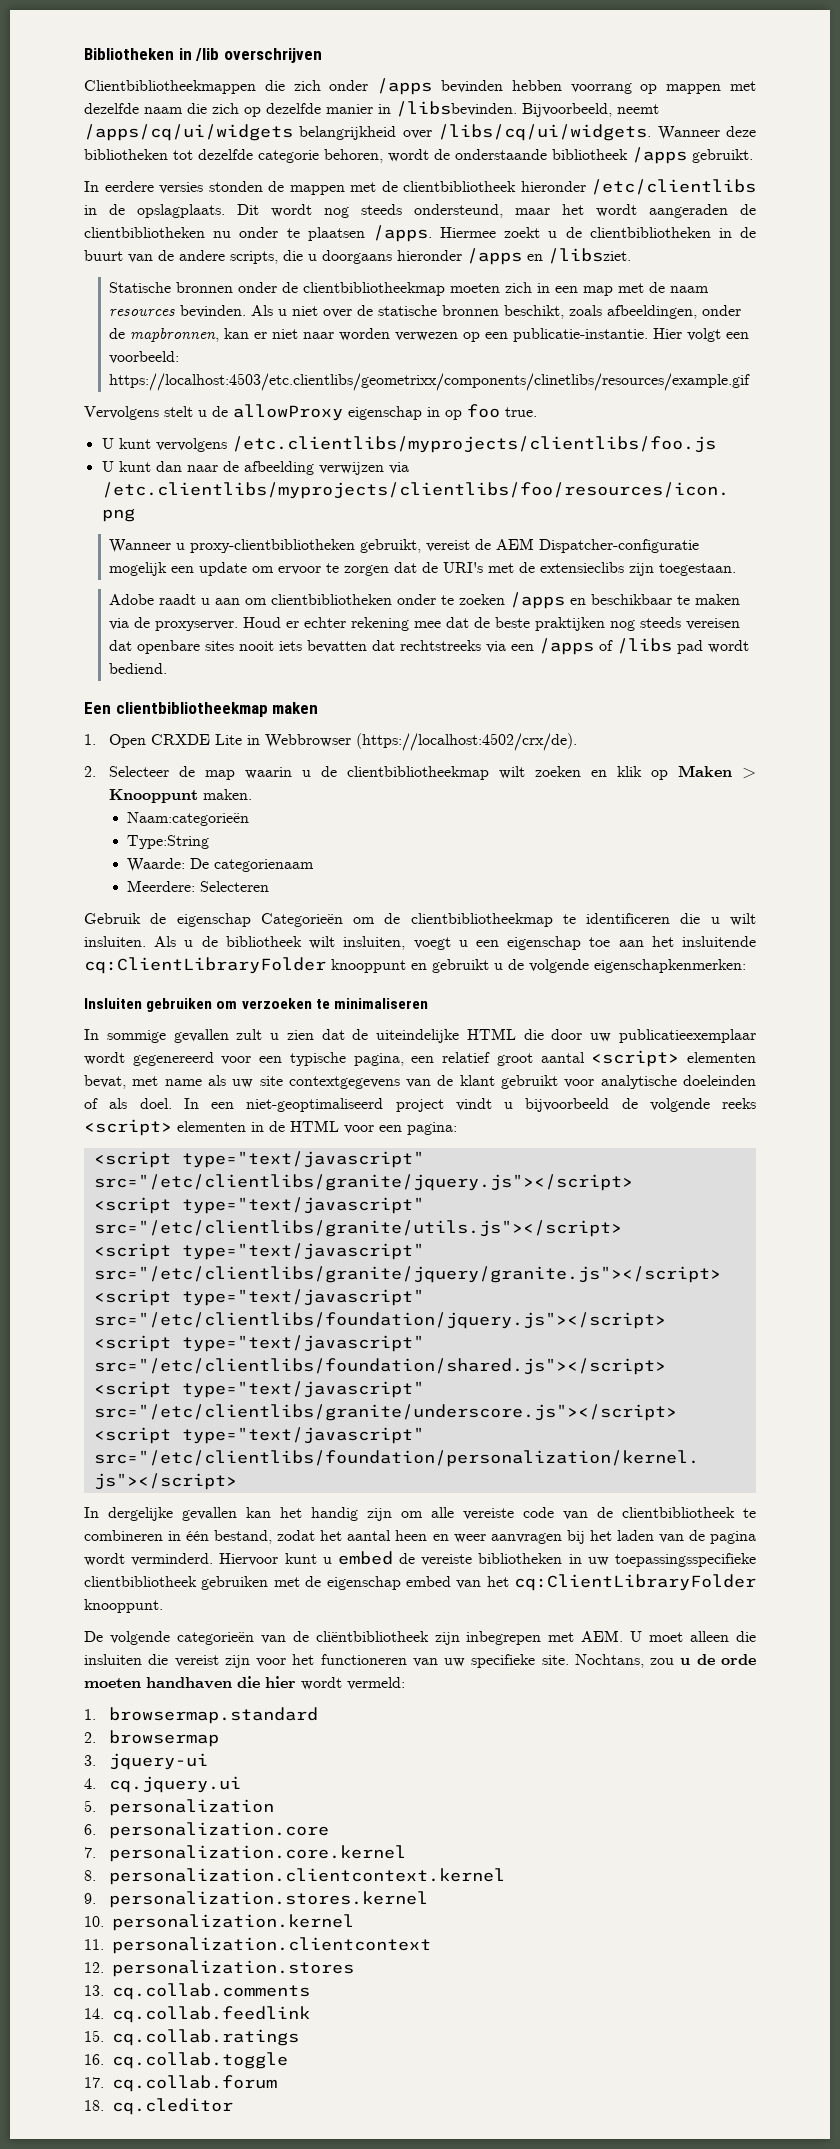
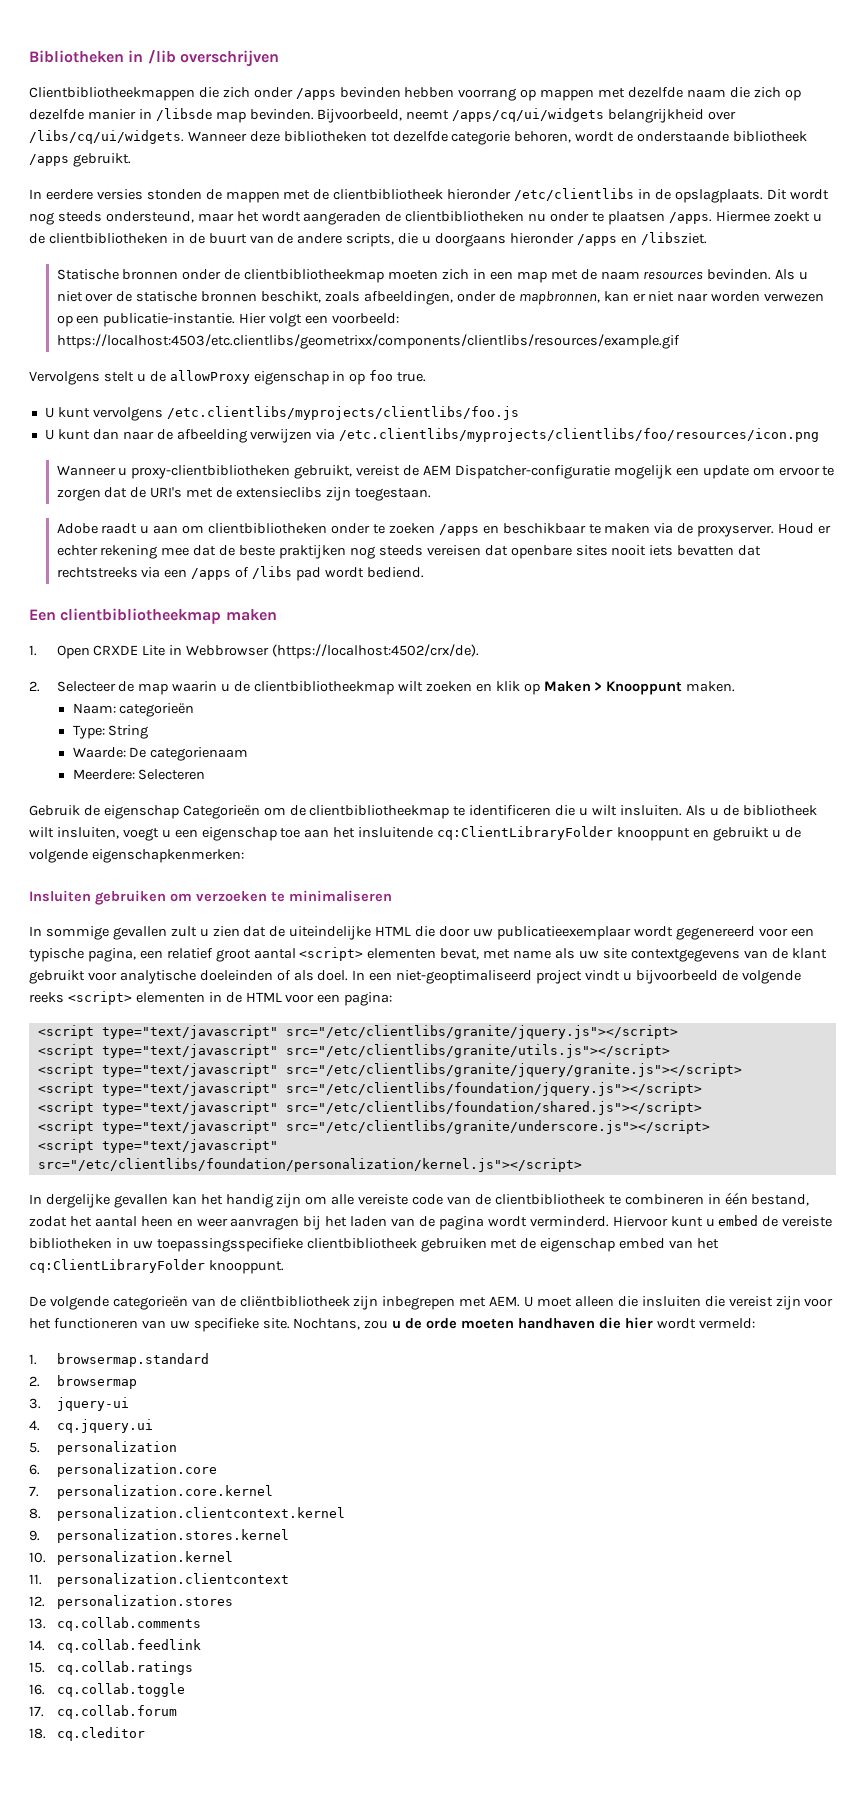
[396,101,517,117] /libsbevinden. -> [155,108,314,123] /libsde map bevinden.
[109,373,751,391] https://localhost:4503/etc.clientlibs/geometrixx/components/clinetlibs/resources/example.gif -> [56,334,680,349] https://localhost:4503/etc.clientlibs/geometrixx/components/clientlibs/resources/example.gif
[127,812,250,826] [127,835,210,849] Naam:categorieën // Type:String -> [72,703,195,717] [72,725,149,739] Naam: categorieën // Type: String

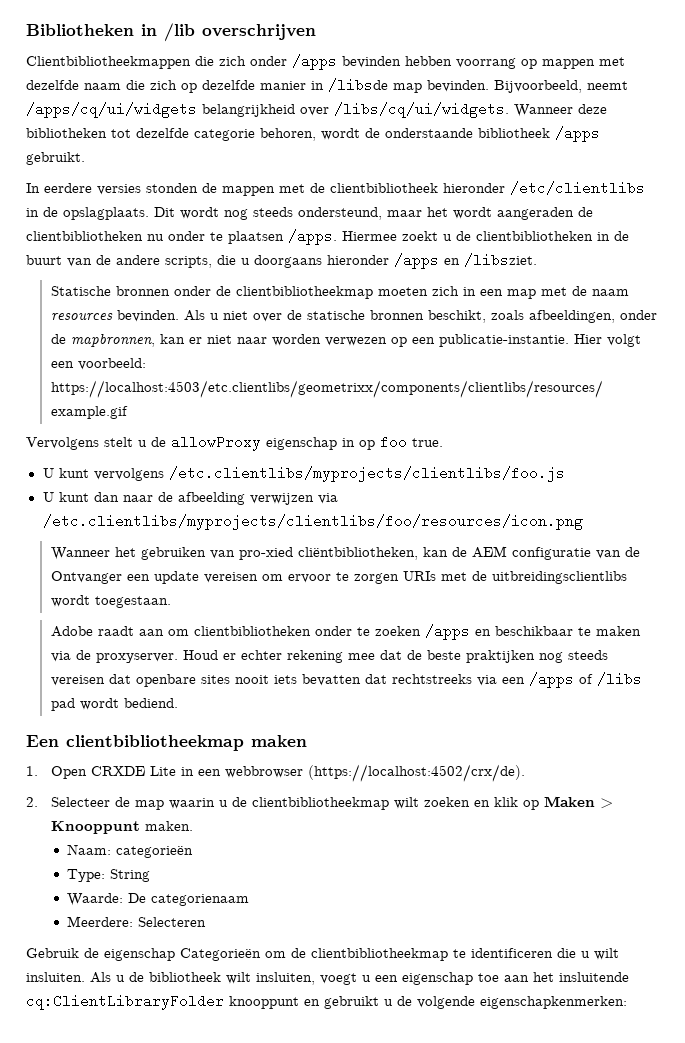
[118,465,672,479] u proxy-clientbibliotheken gebruikt, vereist de AEM Dispatcher-configuratie mogelijk -> [114,546,640,560] [50,571,122,584] het gebruiken van pro-xied cliëntbibliotheken, kan de AEM configuratie van de Ontvanger
(749, 472) none -> [203,572,258,583] vereisen
[104,487,351,501] dat de URI's met de extensieclibs zijn -> [402,571,627,584] [50,595,90,607] URIs met de uitbreidingsclientlibs wordt
[140,526,150,534] u -> (134, 631) none
[186,645,270,656] Webbrowser -> [197,766,303,778] een webbrowser
[29,890,392,905] [29,926,814,940] [29,947,827,962] [29,970,801,984] [29,991,393,1006] [37,1025,678,1039] [37,1044,670,1058] [37,1063,742,1077] [37,1082,702,1096] [37,1101,702,1115] [37,1120,710,1134] [37,1139,278,1153] [37,1158,582,1172] [29,1192,810,1208] [29,1215,833,1230] [29,1238,720,1252] [29,1259,284,1274] [29,1296,834,1310] [29,1317,755,1332] [29,1353,209,1367] [29,1375,137,1389] [29,1397,129,1411] [29,1419,153,1433] [29,1441,177,1455] [29,1463,217,1477] [29,1485,273,1499] [29,1507,345,1521] [29,1529,289,1543] [29,1551,233,1565] [29,1573,289,1587] [29,1595,233,1609] [29,1617,201,1631] [29,1639,201,1653] [29,1661,193,1675] [29,1683,185,1697] [29,1705,177,1719] [29,1727,145,1741] // Insluiten gebruiken om verzoeken te minimaliseren // In sommige gevallen zult u zien dat de uiteindelijke HTML die door uw publicatieexemplaar wordt gegenereerd voor een typische pagina, een relatief groot aantal <script> elementen bevat, met name als uw site contextgegevens van de klant gebruikt voor analytische doeleinden of als doel. In een niet-geoptimaliseerd project vindt u bijvoorbeeld de volgende reeks <script> elementen in de HTML voor een pagina: // <script type="text/javascript" src="/etc/clientlibs/granite/jquery.js"></script> // <script type="text/javascript" src="/etc/clientlibs/granite/utils.js"></script> // <script type="text/javascript" src="/etc/clientlibs/granite/jquery/granite.js"></script> // <script type="text/javascript" src="/etc/clientlibs/foundation/jquery.js"></script> // <script type="text/javascript" src="/etc/clientlibs/foundation/shared.js"></script> // <script type="text/javascript" src="/etc/clientlibs/granite/underscore.js"></script> // <script type="text/javascript" src="/etc/clientlibs/foundation/personalization/kernel.js"></script> // In dergelijke gevallen kan het handig zijn om alle vereiste code van de clientbibliotheek te combineren in één bestand, zodat het aantal heen en weer aanvragen bij het laden van de pagina wordt verminderd. Hiervoor kunt u embed de vereiste bibliotheken in uw toepassingsspecifieke clientbibliotheek gebruiken met de eigenschap embed van het cq:ClientLibraryFolder knooppunt. // De volgende categorieën van de cliëntbibliotheek zijn inbegrepen met AEM. U moet alleen die insluiten die vereist zijn voor het functioneren van uw specifieke site. Nochtans, zou u de orde moeten handhaven die hier wordt vermeld: // 1. browsermap.standard // 2. browsermap // 3. jquery-ui // 4. cq.jquery.ui // 5. personalization // 6. personalization.core // 7. personalization.core.kernel // 8. personalization.clientcontext.kernel // 9. personalization.stores.kernel // 10. personalization.kernel // 11. personalization.clientcontext // 12. personalization.stores // 13. cq.collab.comments // 14. cq.collab.feedlink // 15. cq.collab.ratings // 16. cq.collab.toggle // 17. cq.collab.forum // 18. cq.cleditor -> (627, 1002) none

